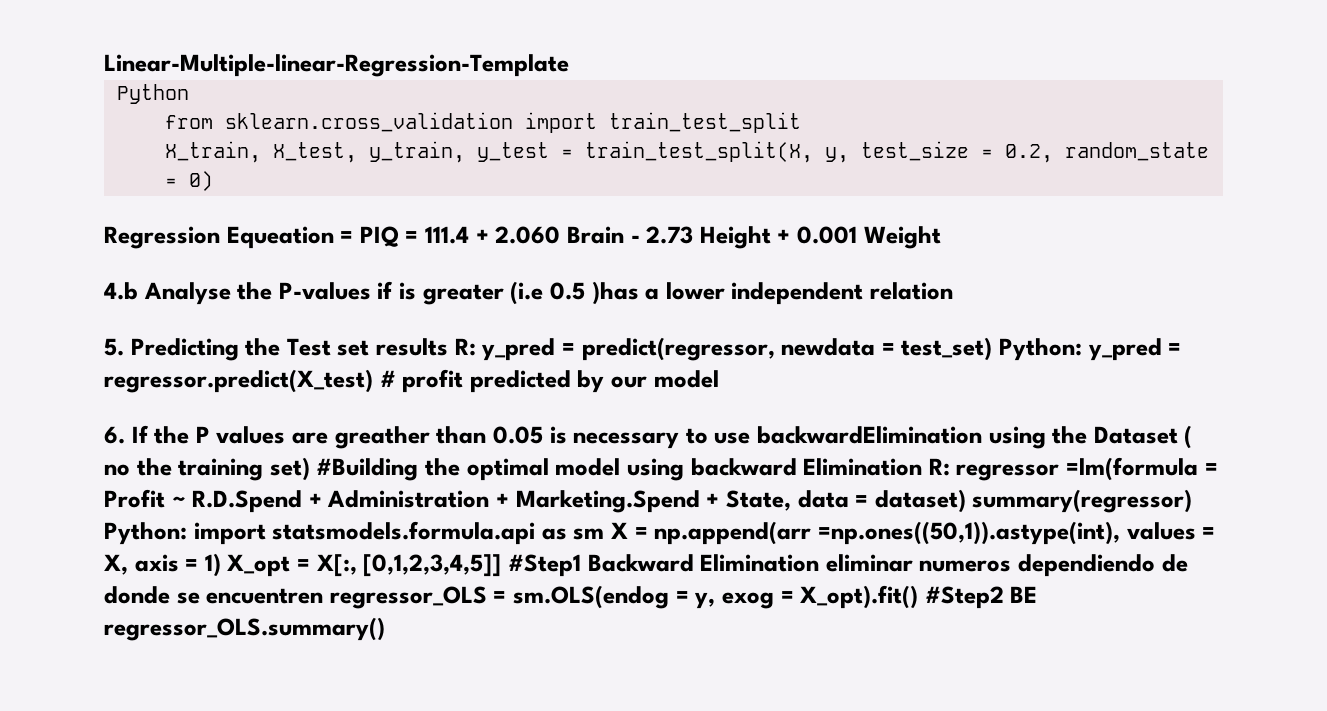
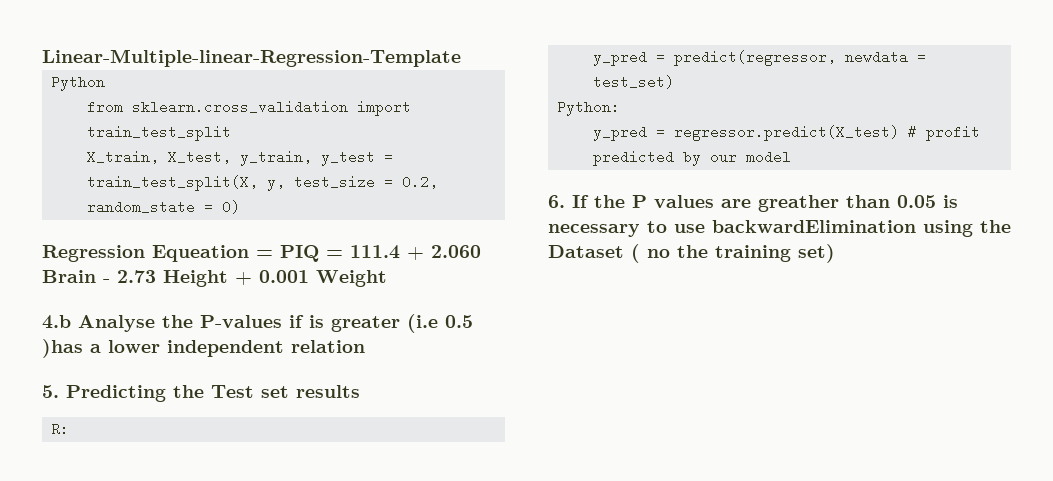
[454,338,476,356] R: -> [51,422,69,436] // R: //
[998,338,1082,361] Python: -> [557,100,620,116] // Python: //
[316,457,1218,481] [104,489,1193,513] [104,521,1216,545] [104,553,1188,577] [104,585,1038,609] [104,617,385,641] #Building the optimal model using backward Elimination R: regressor =lm(formula = Profit ~ R.D.Spend + Administration + Marketing.Spend + State, data = dataset) summary(regressor) Python: import statsmodels.formula.api as sm X = np.append(arr =np.ones((50,1)).astype(int), values = X, axis = 1) X_opt = X[:, [0,1,2,3,4,5]] #Step1 Backward Elimination eliminar numeros dependiendo de donde se encuentren regressor_OLS = sm.OLS(endog = y, exog = X_opt).fit() #Step2 BE regressor_OLS.summary() -> (835, 253) none

